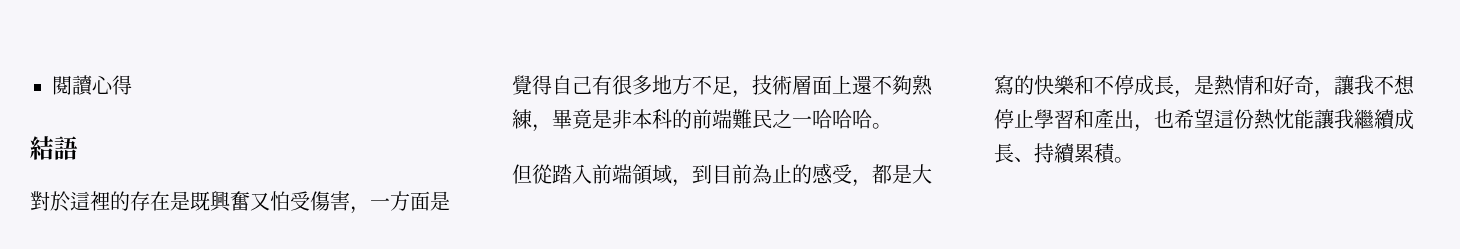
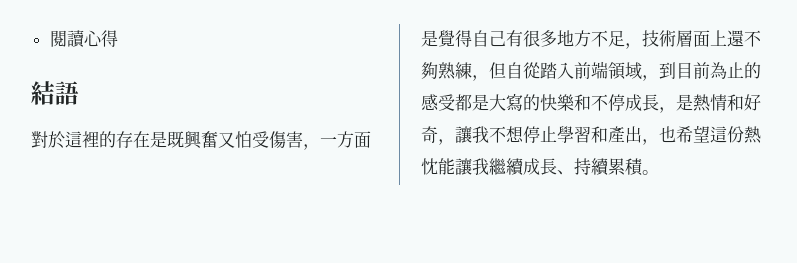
[552,109,892,129] [512,164,532,184] 畢竟是非本科的前端難民之一哈哈哈。 // 但 -> [489,62,523,79] 但自
[852,179,872,187] ， -> (455, 102) none

